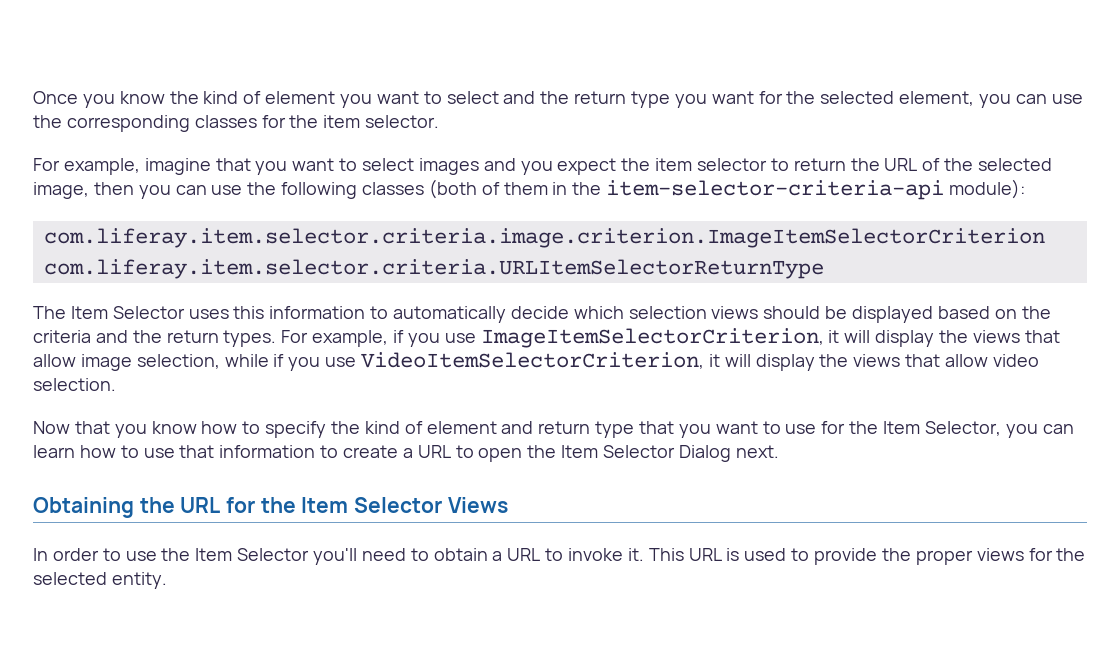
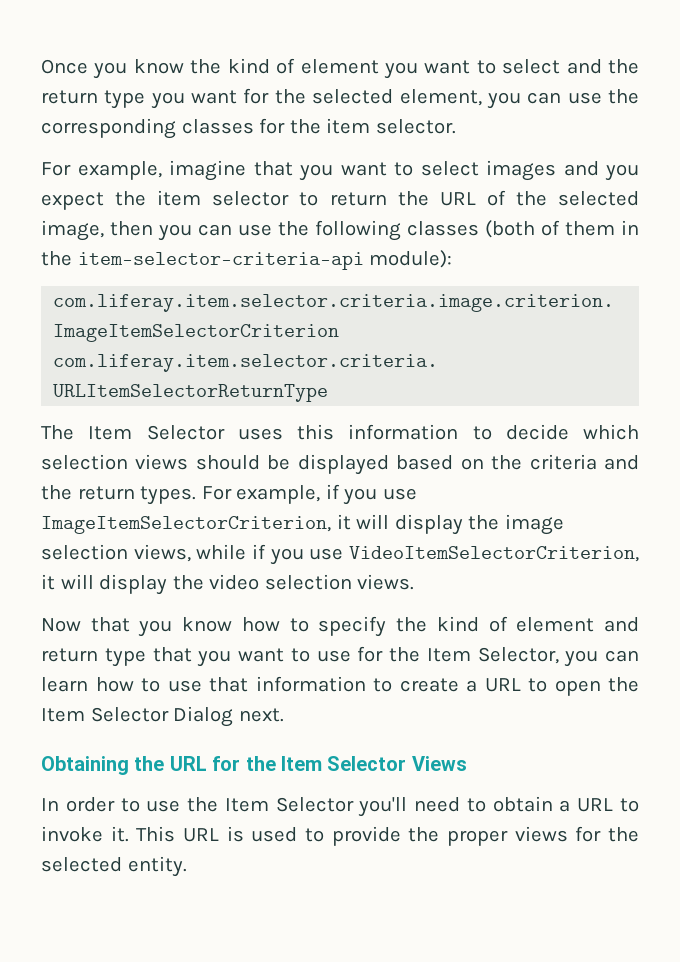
[393,306,507,323] automatically -> (492, 433) none
[972,330,1060,343] [33,354,220,371] views that allow image selection, -> [504,514,564,535] [41,544,191,562] image selection views,
[853,354,1039,367] [33,378,116,391] views that allow video selection. -> [209,574,415,590] video selection views.

